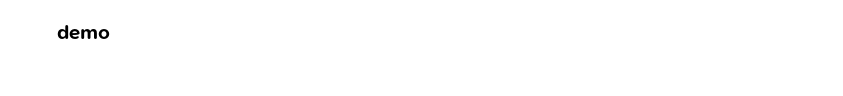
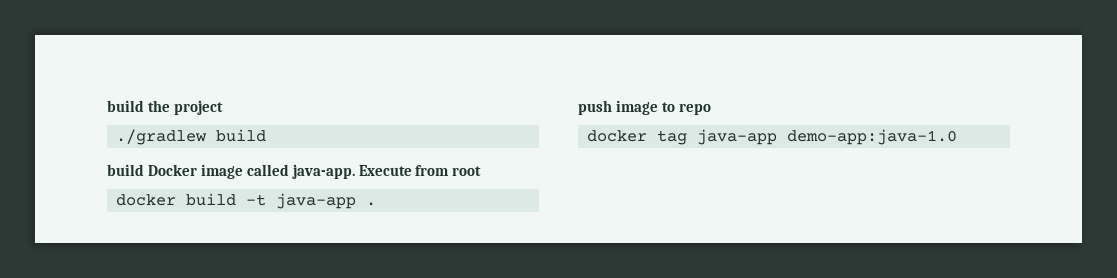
[57,25,110,40] demo -> [107,100,223,115] [115,129,266,145] [107,164,482,179] [115,193,376,209] [578,100,711,115] [586,129,957,145] build the project // ./gradlew build // build Docker image called java-app. Execute from root // docker build -t java-app . // push image to repo // docker tag java-app demo-app:java-1.0

